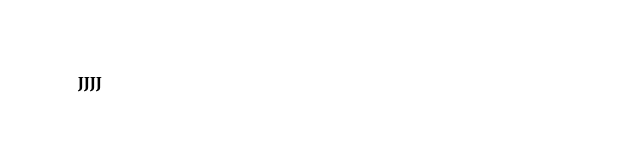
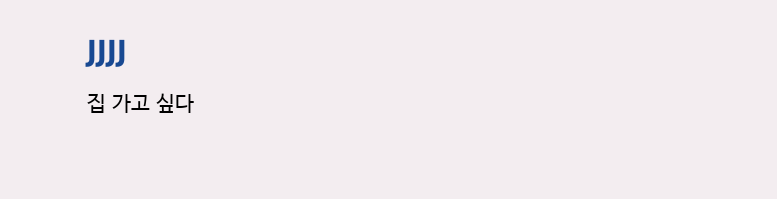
(102, 84) none -> [87,93,194,113] // 집 가고 싶다

